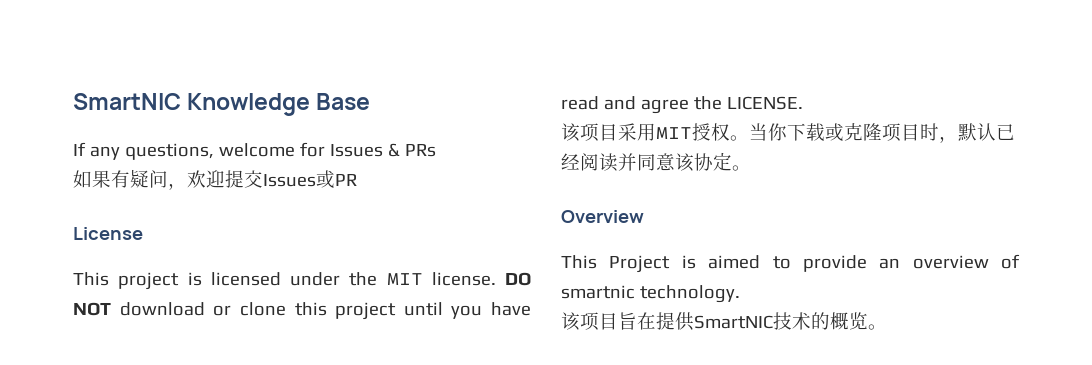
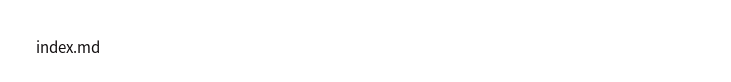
[73,93,371,116] [73,142,436,160] [73,169,357,190] [73,227,143,240] [73,272,531,290] [73,302,531,320] [561,96,803,114] [561,123,1015,143] [561,152,751,172] [561,210,644,223] [561,254,1020,273] [561,285,740,303] [561,312,887,331] SmartNIC Knowledge Base // If any questions, welcome for Issues & PRs // 如果有疑问，欢迎提交Issues或PR // License // This project is licensed under the MIT license. DO NOT download or clone this project until you have read and agree the LICENSE. // 该项目采用MIT授权。当你下载或克隆项目时，默认已经阅读并同意该协定。 // Overview // This Project is aimed to provide an overview of smartnic technology. // 该项目旨在提供SmartNIC技术的概览。 -> [36,40,100,53] index.md

